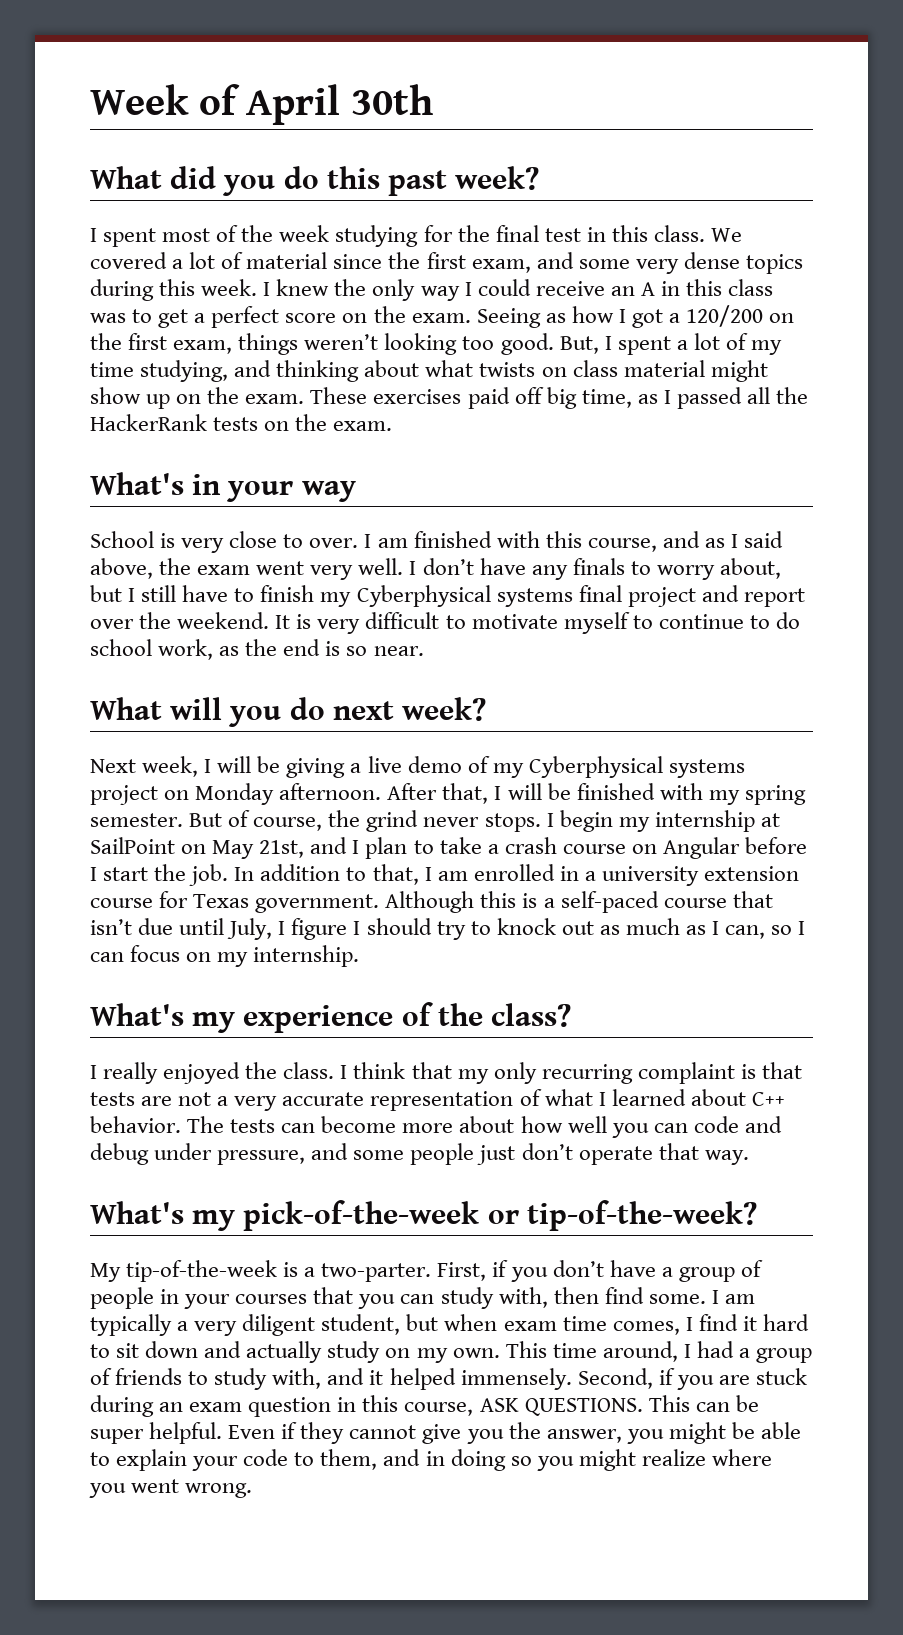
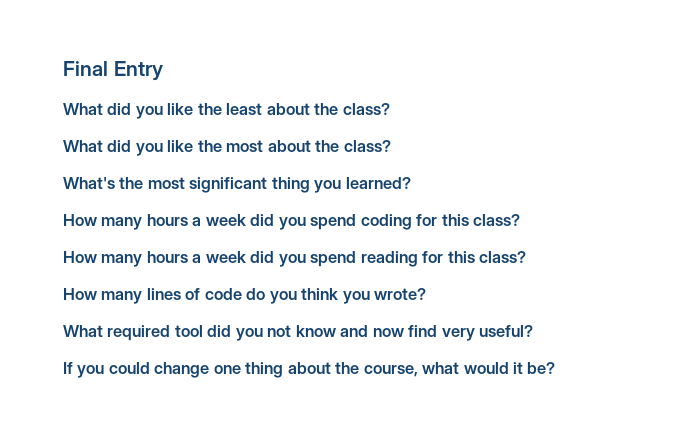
[90,84,433,125] [90,166,540,196] [90,225,743,247] [90,252,803,274] [90,279,774,301] [90,305,795,328] [90,333,783,355] [90,360,768,382] [90,387,809,409] [90,414,393,431] [90,472,356,502] [90,531,784,553] [90,558,781,580] [90,585,805,607] [90,612,800,634] [90,639,424,660] [90,697,487,727] [90,756,745,778] [90,783,806,805] [90,810,780,832] [90,837,808,859] [90,864,800,886] [90,891,773,913] [90,918,806,940] [90,945,360,967] [90,1002,572,1033] [90,1062,802,1084] [90,1089,785,1111] [90,1116,782,1138] [90,1143,749,1165] [90,1200,757,1231] [90,1260,763,1282] [90,1287,755,1309] [90,1314,809,1336] [90,1341,813,1363] [90,1368,807,1390] [90,1395,759,1417] [90,1422,801,1444] [90,1449,772,1471] [89,1479,253,1498] Week of April 30th // What did you do this past week? // I spent most of the week studying for the final test in this class. We covered a lot of material since the first exam, and some very dense topics during this week. I knew the only way I could receive an A in this class was to get a perfect score on the exam. Seeing as how I got a 120/200 on the first exam, things weren’t looking too good. But, I spent a lot of my time studying, and thinking about what twists on class material might show up on the exam. These exercises paid off big time, as I passed all the HackerRank tests on the exam. // What's in your way // School is very close to over. I am finished with this course, and as I said above, the exam went very well. I don’t have any finals to worry about, but I still have to finish my Cyberphysical systems final project and report over the weekend. It is very difficult to motivate myself to continue to do school work, as the end is so near. // What will you do next week? // Next week, I will be giving a live demo of my Cyberphysical systems project on Monday afternoon. After that, I will be finished with my spring semester. But of course, the grind never stops. I begin my internship at SailPoint on May 21st, and I plan to take a crash course on Angular before I start the job. In addition to that, I am enrolled in a university extension course for Texas government. Although this is a self-paced course that isn’t due until July, I figure I should try to knock out as much as I can, so I can focus on my internship. // What's my experience of the class? // I really enjoyed the class. I think that my only recurring complaint is that tests are not a very accurate representation of what I learned about C++ behavior. The tests can become more about how well you can code and debug under pressure, and some people just don’t operate that way. // What's my pick-of-the-week or tip-of-the-week? // My tip-of-the-week is a two-parter. First, if you don’t have a group of people in your courses that you can study with, then find some. I am typically a very diligent student, but when exam time comes, I find it hard to sit down and actually study on my own. This time around, I had a group of friends to study with, and it helped immensely. Second, if you are stuck during an exam question in this course, ASK QUESTIONS. This can be super helpful. Even if they cannot give you the answer, you might be able to explain your code to them, and in doing so you might realize where you went wrong. -> [63,61,163,81] [63,103,390,119] [63,140,391,156] [63,177,411,193] [63,214,521,230] [63,251,527,267] [63,288,427,304] [63,325,534,341] [63,362,556,378] Final Entry // What did you like the least about the class? // What did you like the most about the class? // What's the most significant thing you learned? // How many hours a week did you spend coding for this class? // How many hours a week did you spend reading for this class? // How many lines of code do you think you wrote? // What required tool did you not know and now find very useful? // If you could change one thing about the course, what would it be?

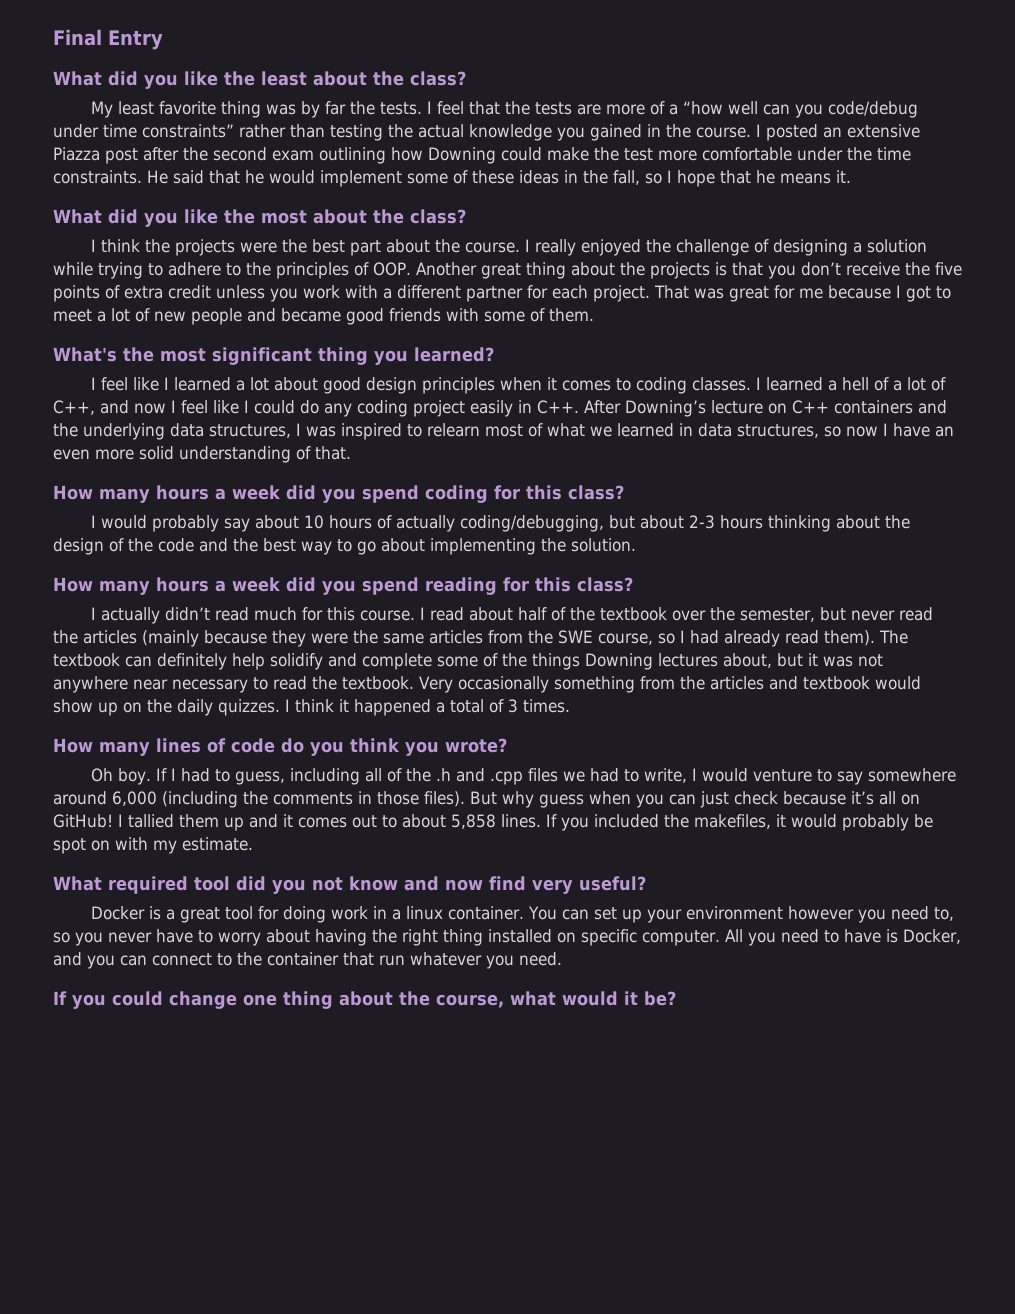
(390, 109) none -> [91,101,919,118] [53,124,920,141] [53,147,911,164] [53,170,851,187] // My least favorite thing was by far the tests. I feel that the tests are more of a “how well can you code/debug under time constraints” rather than testing the actual knowledge you gained in the course. I posted an extensive Piazza post after the second exam outlining how Downing could make the test more comfortable under the time constraints. He said that he would implement some of these ideas in the fall, so I hope that he means it.
(391, 146) none -> [91,239,928,256] [53,262,962,279] [53,285,951,302] [53,308,594,325] // I think the projects were the best part about the course. I really enjoyed the challenge of designing a solution while trying to adhere to the principles of OOP. Another great thing about the projects is that you don’t receive the five points of extra credit unless you work with a different partner for each project. That was great for me because I got to meet a lot of new people and became good friends with some of them.
(411, 183) none -> [91,377,947,394] [53,400,947,417] [53,423,954,440] [53,446,351,463] // I feel like I learned a lot about good design principles when it comes to coding classes. I learned a hell of a lot of C++, and now I feel like I could do any coding project easily in C++. After Downing’s lecture on C++ containers and the underlying data structures, I was inspired to relearn most of what we learned in data structures, so now I have an even more solid understanding of that.
(521, 220) none -> [91,515,911,532] [53,538,636,555] // I would probably say about 10 hours of actually coding/debugging, but about 2-3 hours thinking about the design of the code and the best way to go about implementing the solution.
(527, 257) none -> [91,607,934,624] [53,630,908,647] [53,653,883,670] [53,676,921,693] [53,699,570,716] // I actually didn’t read much for this course. I read about half of the textbook over the semester, but never read the articles (mainly because they were the same articles from the SWE course, so I had already read them). The textbook can definitely help solidify and complete some of the things Downing lectures about, but it was not anywhere near necessary to read the textbook. Very occasionally something from the articles and textbook would show up on the daily quizzes. I think it happened a total of 3 times.
(427, 294) none -> [91,768,957,785] [53,791,920,808] [53,814,933,831] [53,837,253,854] // Oh boy. If I had to guess, including all of the .h and .cpp files we had to write, I would venture to say somewhere around 6,000 (including the comments in those files). But why guess when you can just check because it’s all on GitHub! I tallied them up and it comes out to about 5,858 lines. If you included the makefiles, it would probably be spot on with my estimate.
(534, 331) none -> [91,906,955,923] [53,929,961,946] [53,952,562,969] // Docker is a great tool for doing work in a linux container. You can set up your environment however you need to, so you never have to worry about having the right thing installed on specific computer. All you need to have is Docker, and you can connect to the container that run whatever you need.

